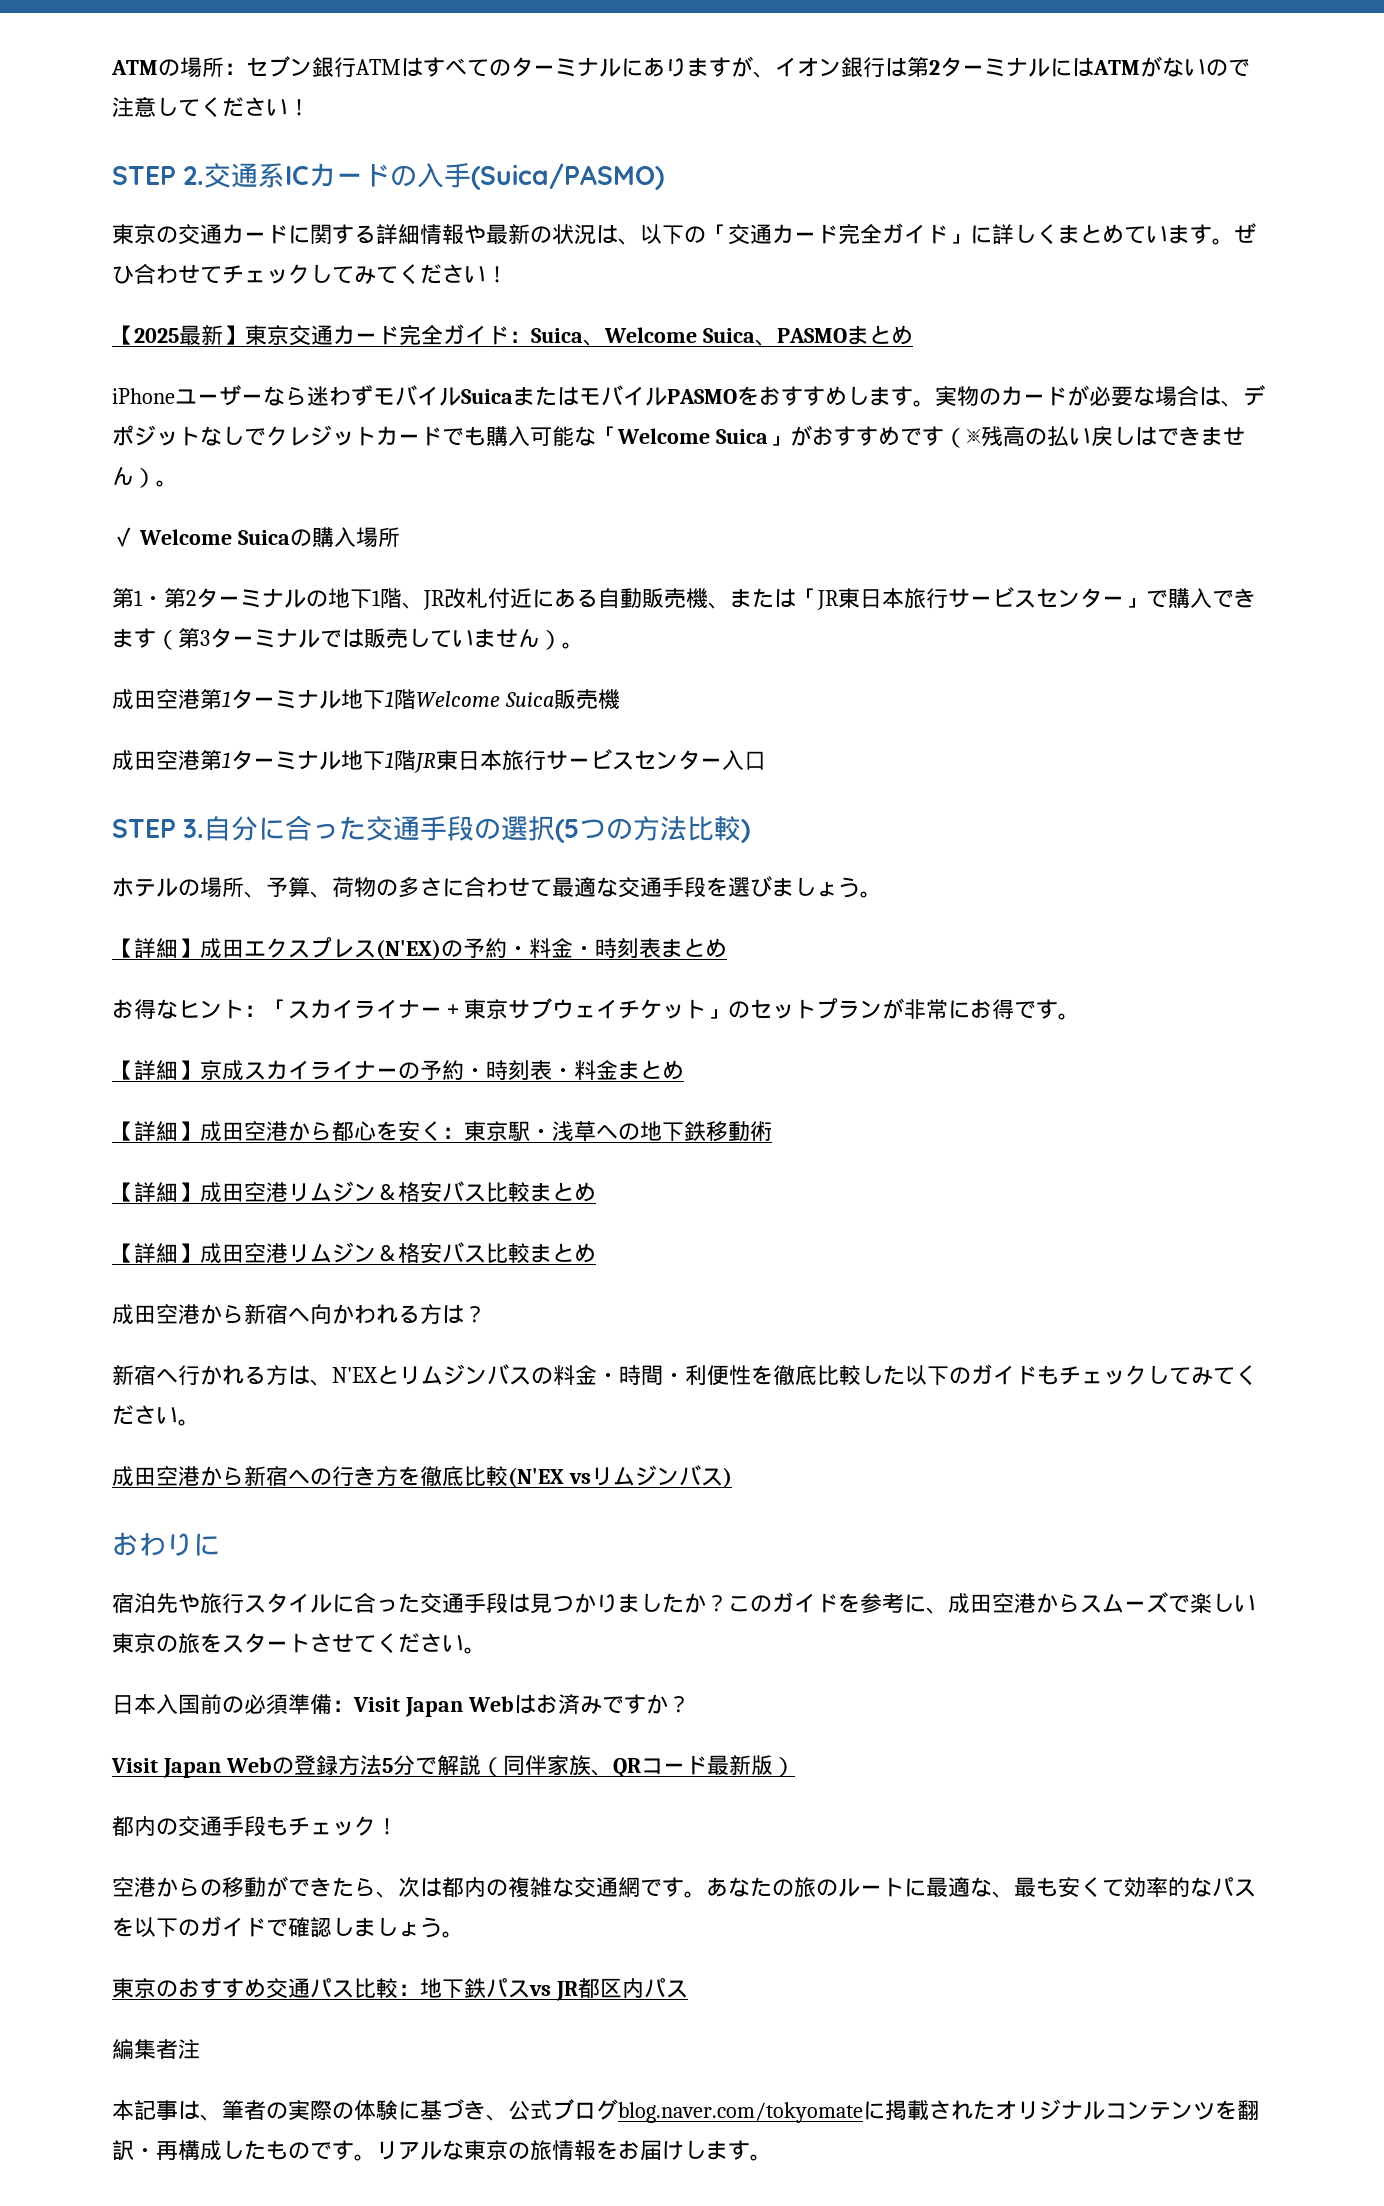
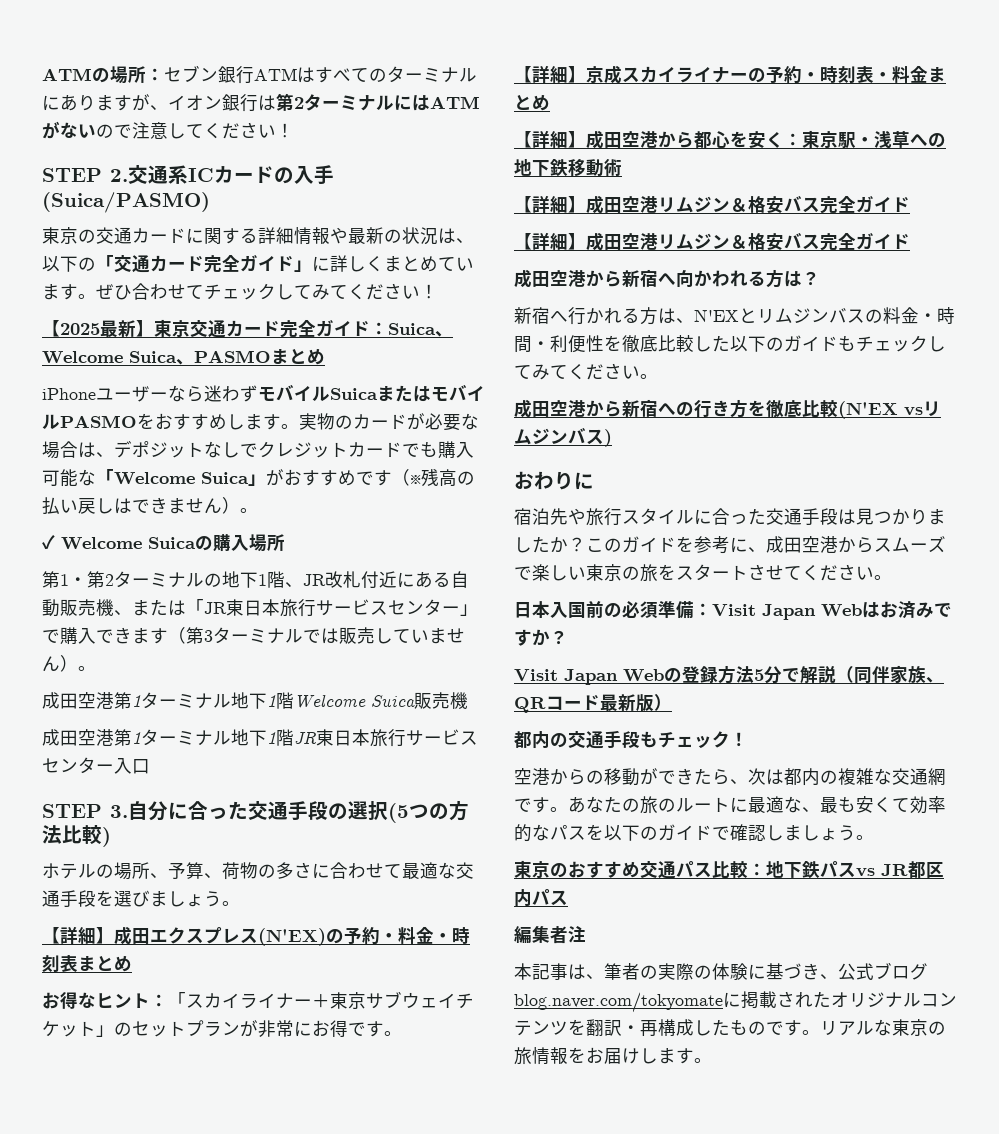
[486,1182,596,1202] [112,1242,596,1264] 比較まとめ // 【詳細】成田空港リムジン＆格安バス比較まとめ -> [820,195,910,214] [514,232,910,251] 完全ガイド // 【詳細】成田空港リムジン＆格安バス完全ガイド

